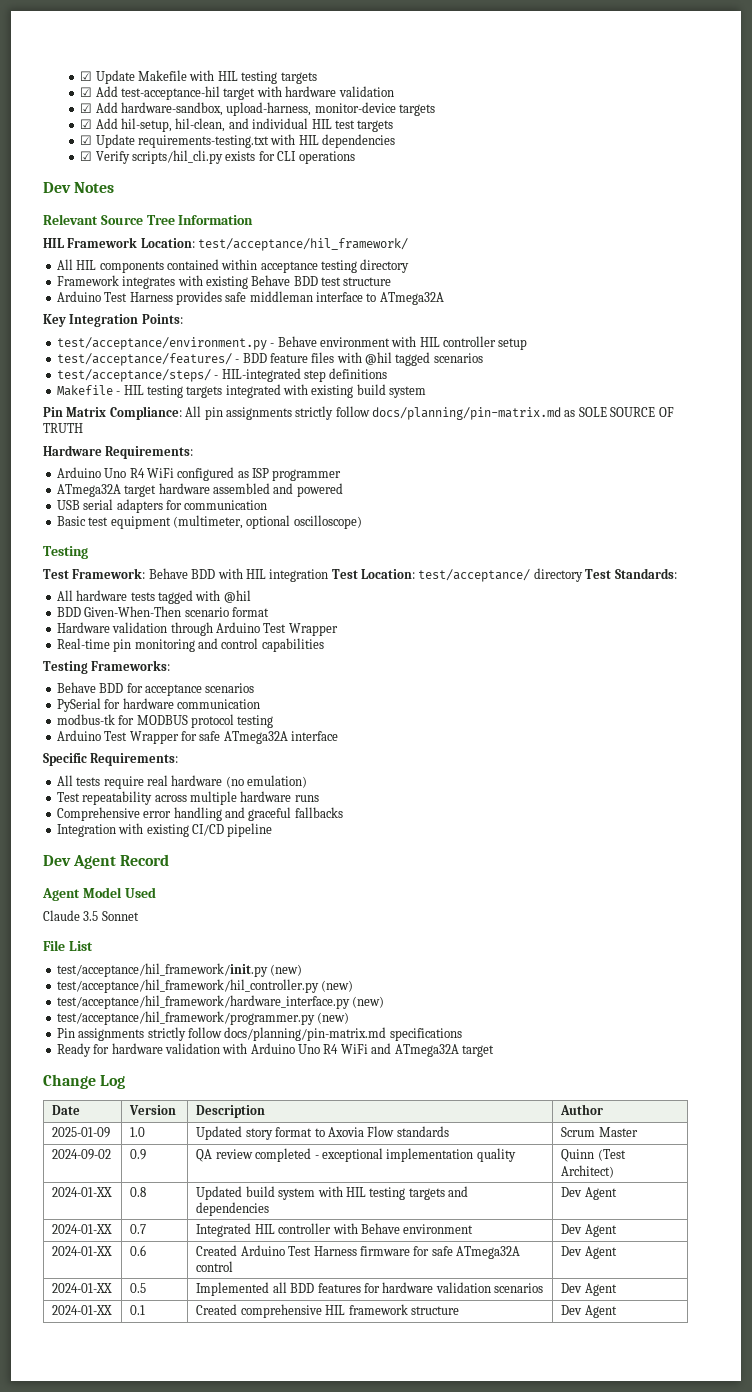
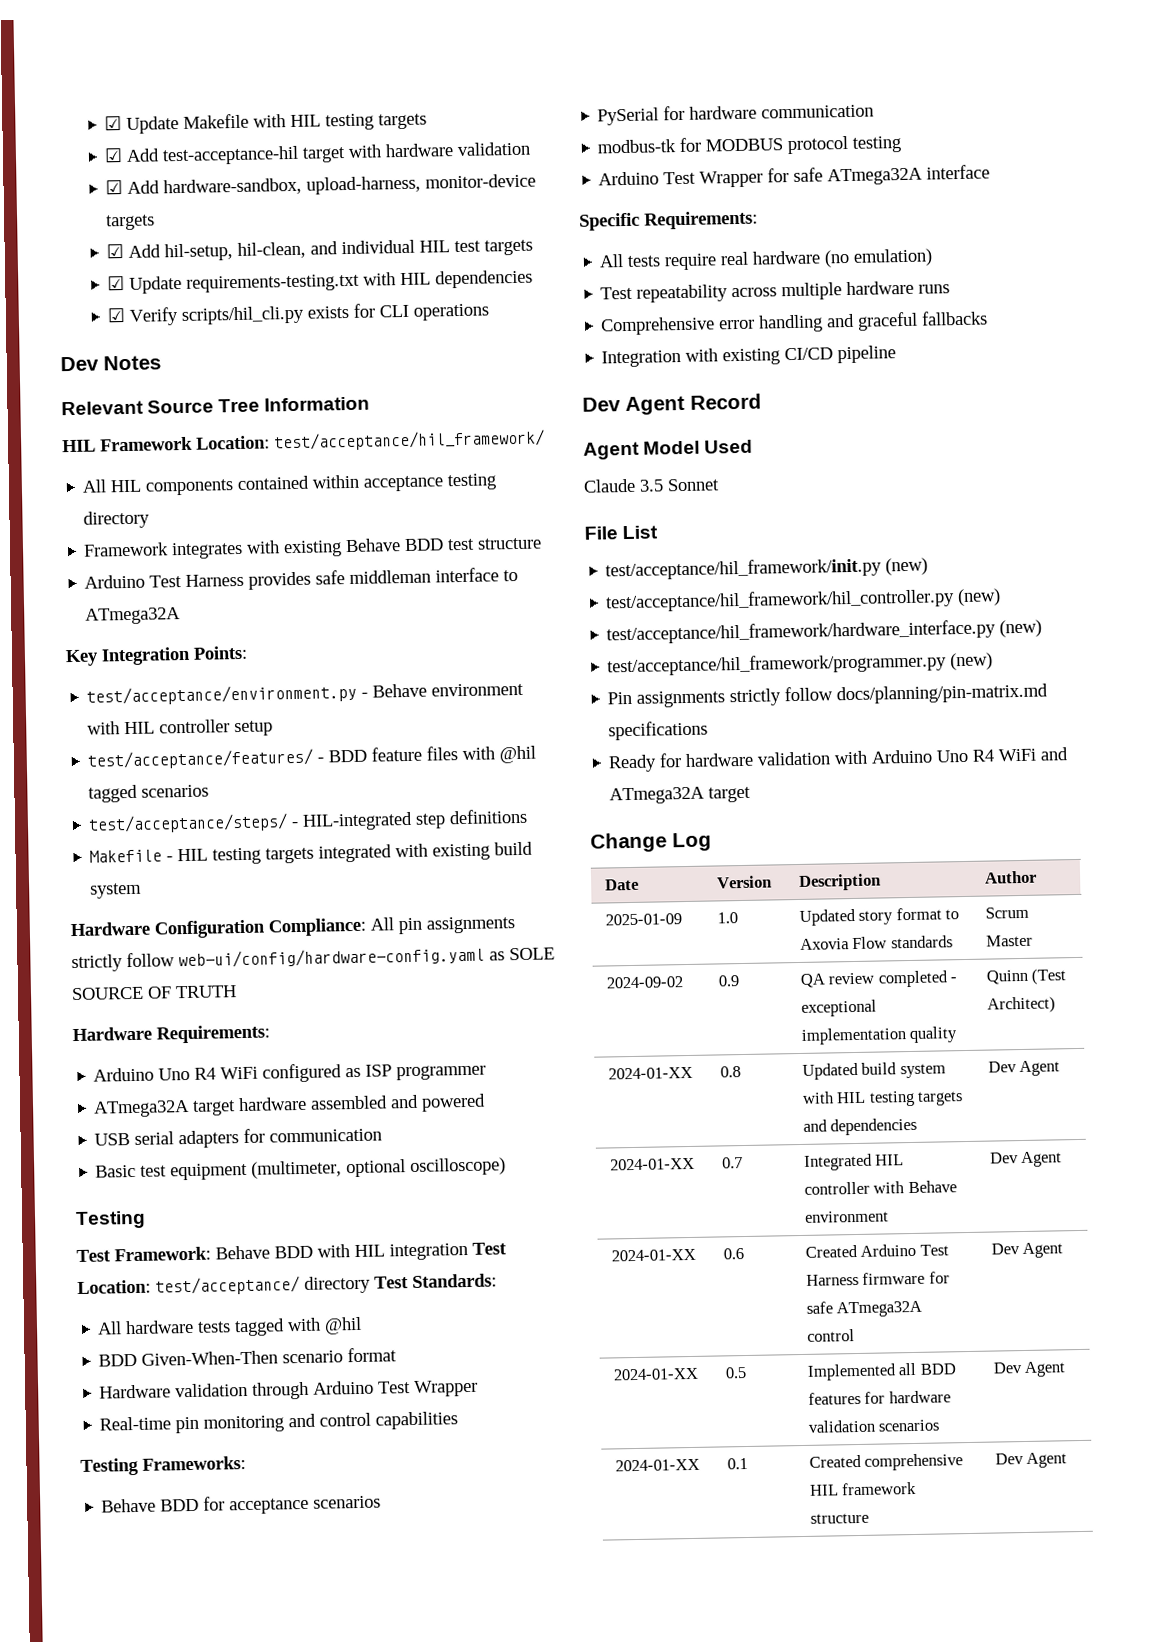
[43,407,107,417] Pin Matrix -> [70,919,266,939] Hardware Configuration
[372,407,561,420] docs/planning/pin-matrix.md -> [178,946,485,969] web-ui/config/hardware-config.yaml

